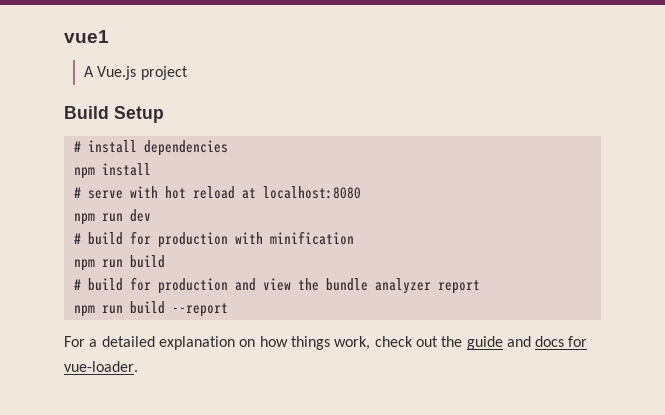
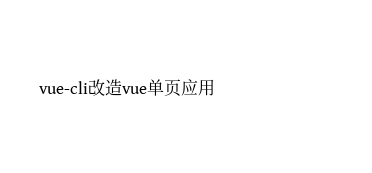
[64,30,109,43] [83,66,188,80] [64,106,164,123] [73,140,228,156] [73,163,151,179] [73,186,361,199] [73,209,151,225] [73,231,354,248] [73,255,165,271] [73,277,480,294] [73,301,228,317] [64,336,588,350] [64,361,138,372] vue1 // A Vue.js project // Build Setup // # install dependencies // npm install // # serve with hot reload at localhost:8080 // npm run dev // # build for production with minification // npm run build // # build for production and view the bundle analyzer report // npm run build --report // For a detailed explanation on how things work, check out the guide and docs for vue-loader. -> [39,79,215,97] vue-cli改造vue单页应用

